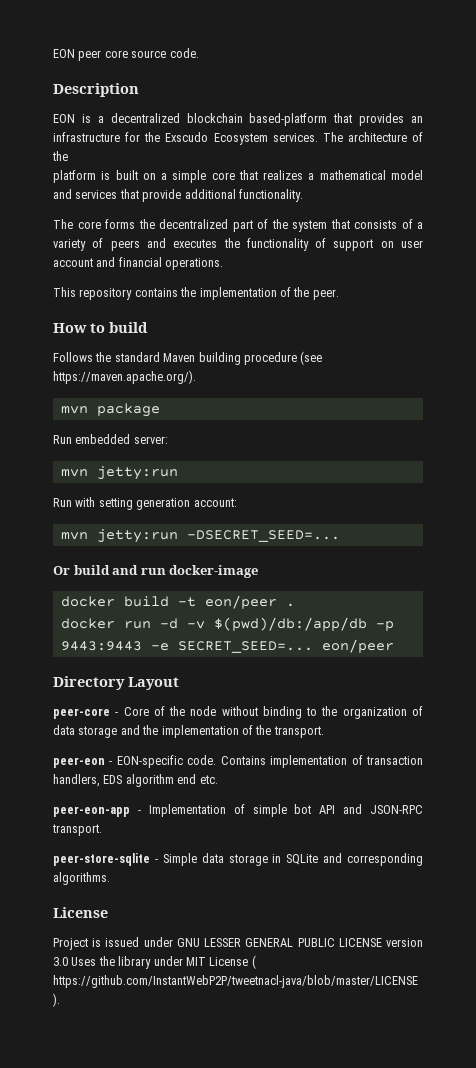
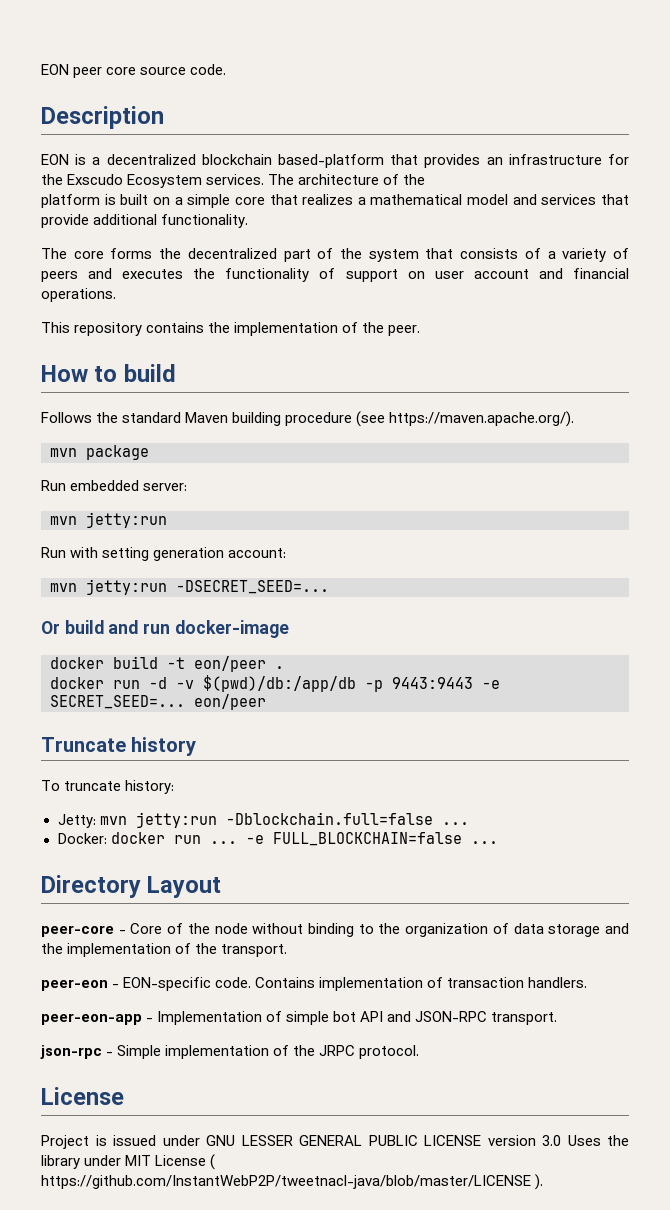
(394, 646) none -> [41,737,197,756] [41,780,175,794] [57,812,469,828] [57,832,498,846] // Truncate history // To truncate history: // Jetty: mvn jetty:run -Dblockchain.full=false ... // Docker: docker run ... -e FULL_BLOCKCHAIN=false ...
[53,774,218,787] handlers, EDS algorithm end etc. -> [528,977,588,988] handlers.
[53,853,150,866] peer-store-sqlite -> [40,1045,102,1059] json-rpc
[201,853,423,866] [53,872,110,885] data storage in SQLite and corresponding algorithms. -> [165,1045,420,1059] implementation of the JRPC protocol.

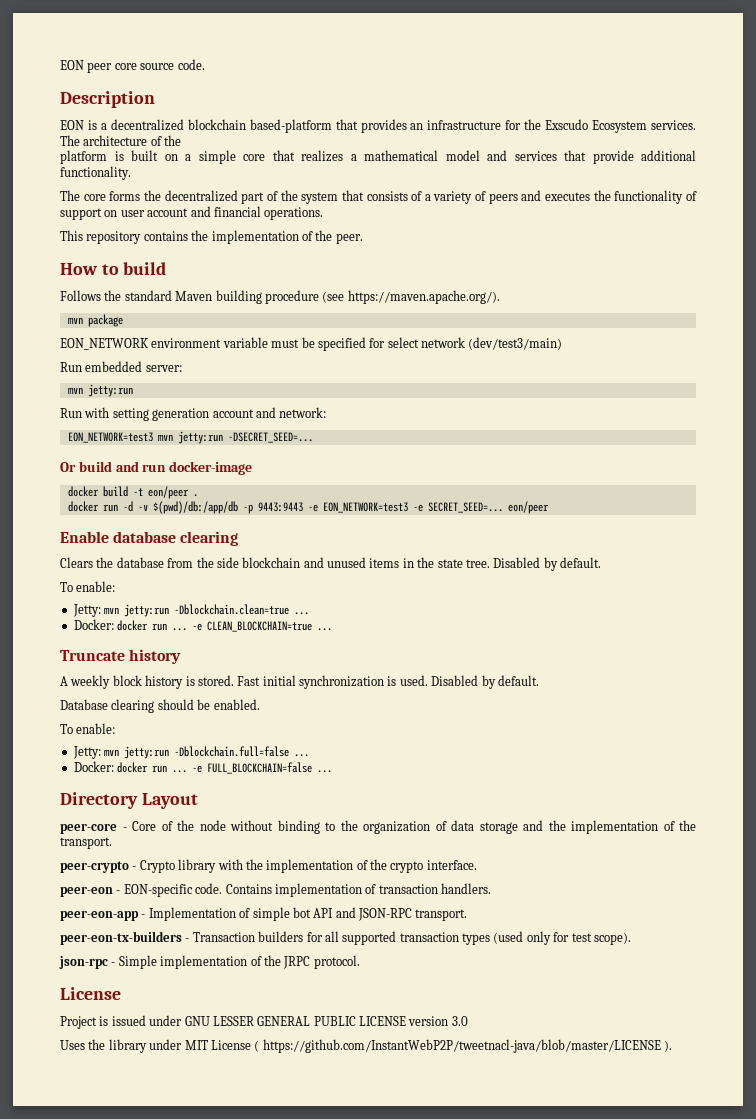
(149, 452) none -> [60,337,563,351] // EON_NETWORK environment variable must be specified for select network (dev/test3/main)
[228,548,287,558] account: // -> [212,407,327,418] [67,432,153,443] account and network: // EON_NETWORK=test3
(500, 684) none -> [322,502,423,513] EON_NETWORK=test3 -e
[41,737,197,756] [41,780,175,794] Truncate history // To truncate history: -> [60,531,239,546] [60,557,601,571] [60,581,116,592] [72,604,310,617] [73,619,333,632] [60,649,182,664] [60,675,539,689] [60,699,260,713] [60,723,116,734] Enable database clearing // Clears the database from the side blockchain and unused items in the state tree. Disabled by default. // To enable: // Jetty: mvn jetty:run -Dblockchain.clean=true ... // Docker: docker run ... -e CLEAN_BLOCKCHAIN=true ... // Truncate history // A weekly block history is stored. Fast initial synchronization is used. Disabled by default. // Database clearing should be enabled. // To enable:
(288, 950) none -> [60,859,477,873] // peer-crypto - Crypto library with the implementation of the crypto interface.
(558, 1018) none -> [60,931,631,945] // peer-eon-tx-builders - Transaction builders for all supported transaction types (used only for test scope).
(561, 1140) none -> (468, 1021) //

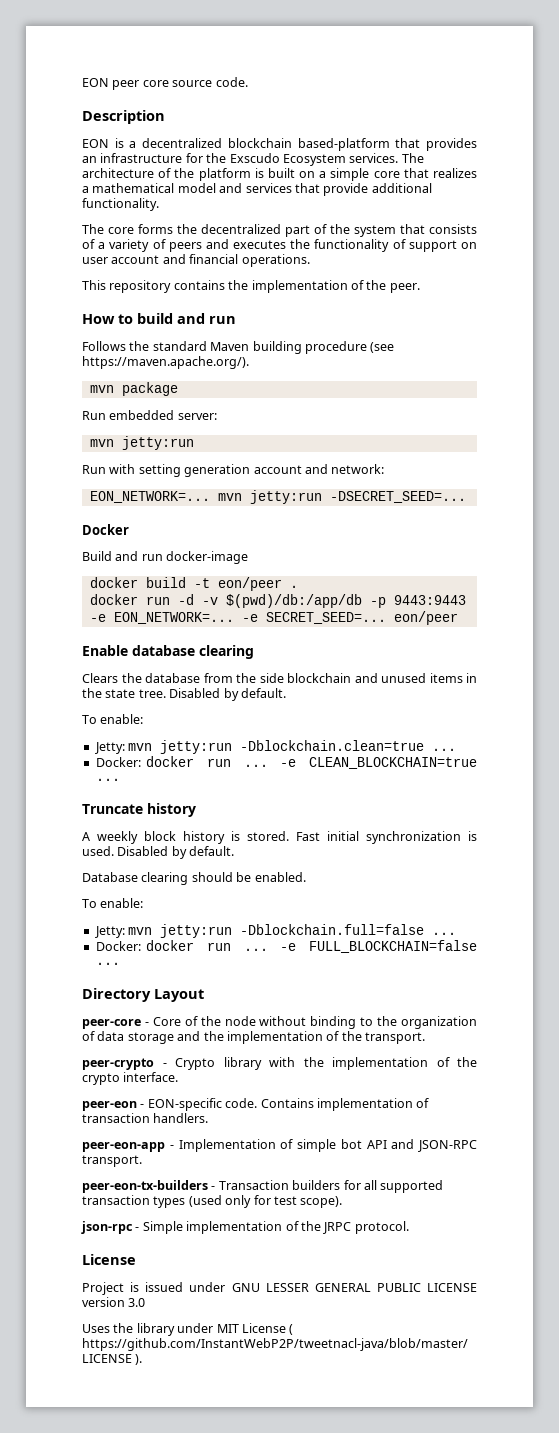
(182, 140) // -> (195, 173) none
(167, 268) none -> [177,313,236,324] and run
[60,337,563,351] // EON_NETWORK environment variable must be specified for select network (dev/test3/main) -> (178, 389) none
[67,432,153,443] EON_NETWORK=test3 -> [89,491,210,503] EON_NETWORK=...
[60,461,112,472] Or build -> [82,524,129,535] [82,551,112,561] Docker // Build
[322,502,408,513] EON_NETWORK=test3 -> [113,612,234,624] EON_NETWORK=...

